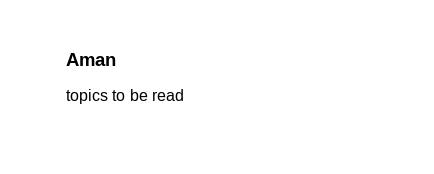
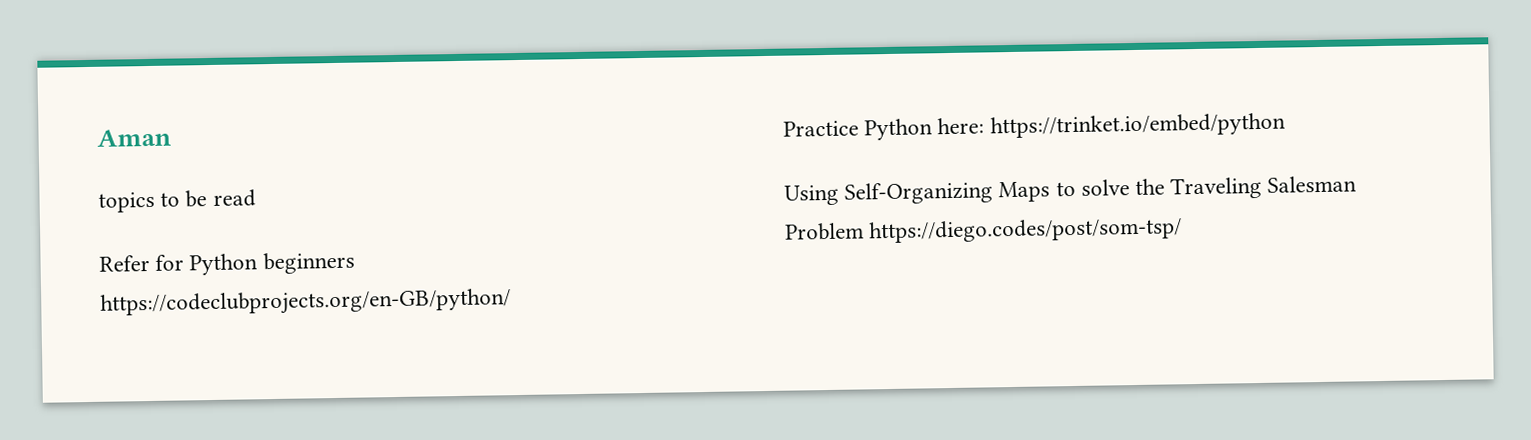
(184, 95) none -> [99,251,355,276] [100,288,511,317] [783,112,1286,141] [784,175,1358,206] [785,217,1183,244] // Refer for Python beginners https://codeclubprojects.org/en-GB/python/ // Practice Python here: https://trinket.io/embed/python // Using Self-Organizing Maps to solve the Traveling Salesman Problem https://diego.codes/post/som-tsp/

